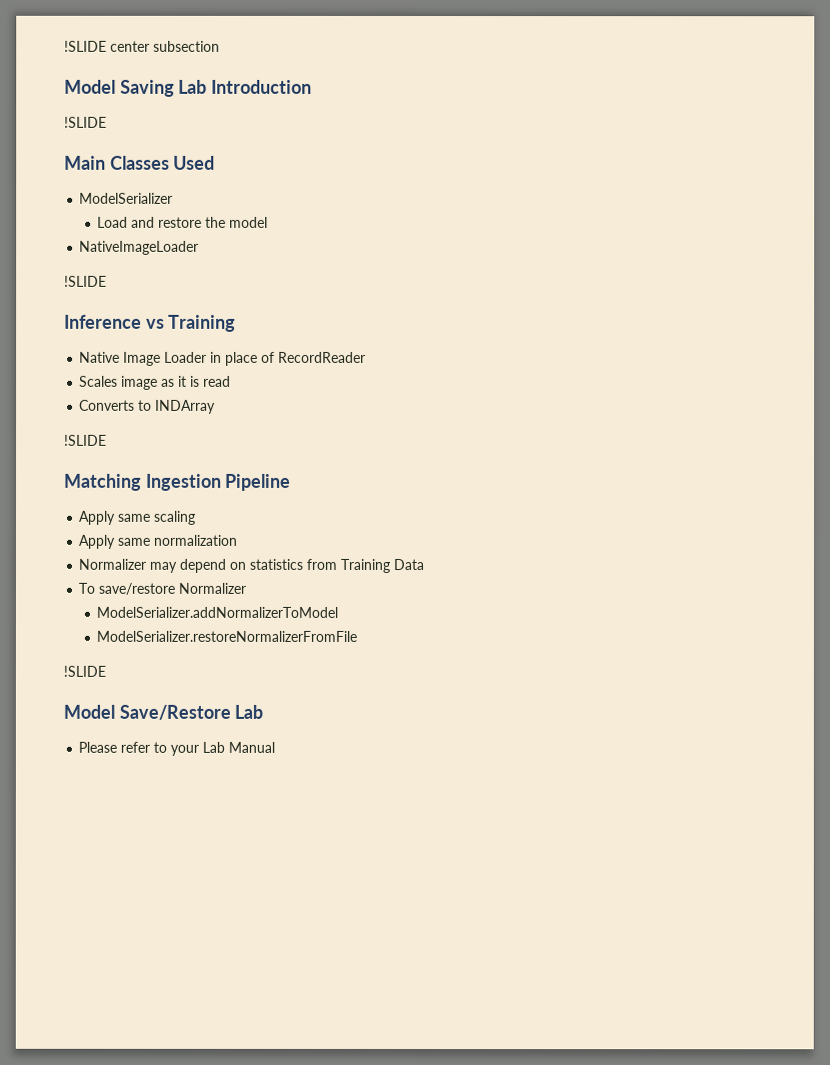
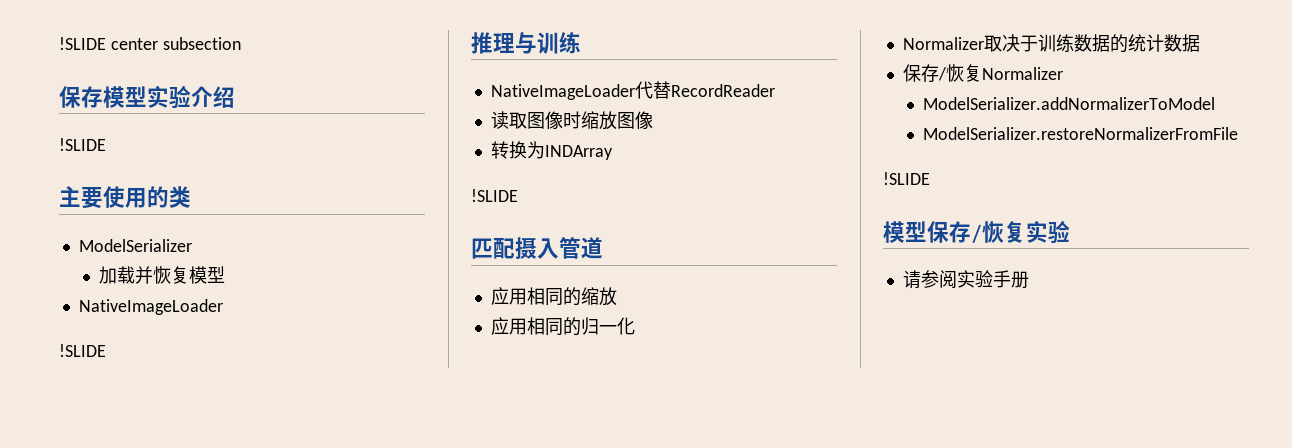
[64,79,313,97] [64,116,107,128] [64,155,216,170] [79,192,174,204] [97,216,269,228] [79,240,200,255] [64,275,107,287] [64,314,237,332] [79,351,367,366] [79,375,232,390] [79,399,217,414] [64,434,107,446] [64,473,292,491] [79,510,197,525] [78,534,238,549] [78,558,425,573] [78,582,247,595] [96,606,339,618] [96,630,358,642] [63,665,106,677] [63,704,264,720] [78,741,276,756] Model Saving Lab Introduction // !SLIDE // Main Classes Used // ModelSerializer // Load and restore the model // NativeImageLoader // !SLIDE // Inference vs Training // Native Image Loader in place of RecordReader // Scales image as it is read // Converts to INDArray // !SLIDE // Matching Ingestion Pipeline // Apply same scaling // Apply same normalization // Normalizer may depend on statistics from Training Data // To save/restore Normalizer // ModelSerializer.addNormalizerToModel // ModelSerializer.restoreNormalizerFromFile // !SLIDE // Model Save/Restore Lab // Please refer to your Lab Manual -> [59,85,235,108] [59,138,106,151] [59,186,191,209] [78,239,192,252] [99,266,226,284] [78,299,223,315] [59,344,106,357] [471,31,581,54] [490,81,775,100] [490,111,653,130] [490,141,613,160] [471,189,518,202] [471,237,603,259] [490,287,617,306] [490,317,635,336] [902,34,1200,53] [902,64,1063,82] [923,97,1216,110] [923,127,1239,140] [883,172,930,185] [883,220,1070,244] [902,270,1029,289] 保存模型实验介绍 // !SLIDE // 主要使用的类 // ModelSerializer // 加载并恢复模型 // NativeImageLoader // !SLIDE // 推理与训练 // NativeImageLoader代替RecordReader // 读取图像时缩放图像 // 转换为INDArray // !SLIDE // 匹配摄入管道 // 应用相同的缩放 // 应用相同的归一化 // Normalizer取决于训练数据的统计数据 // 保存/恢复Normalizer // ModelSerializer.addNormalizerToModel // ModelSerializer.restoreNormalizerFromFile // !SLIDE // 模型保存/恢复实验 // 请参阅实验手册

